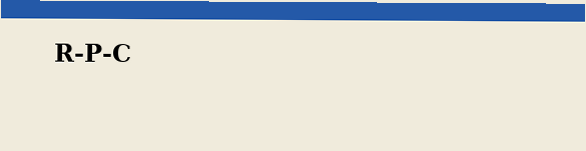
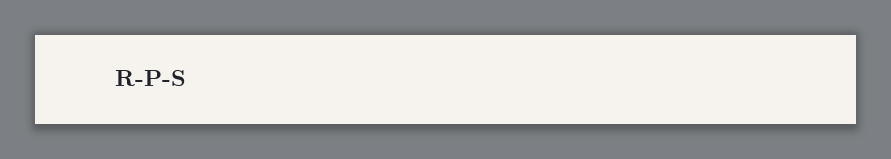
[54,43,132,63] R-P-C -> [115,70,186,86] R-P-S

